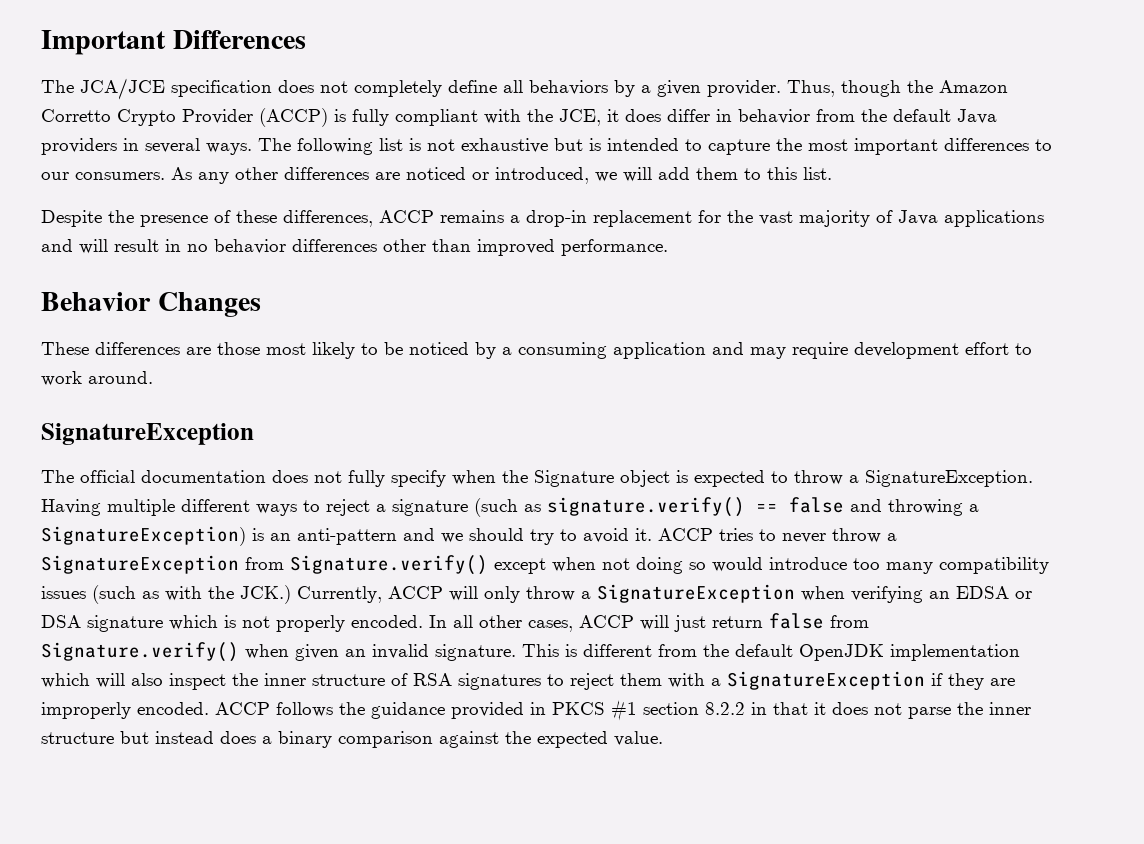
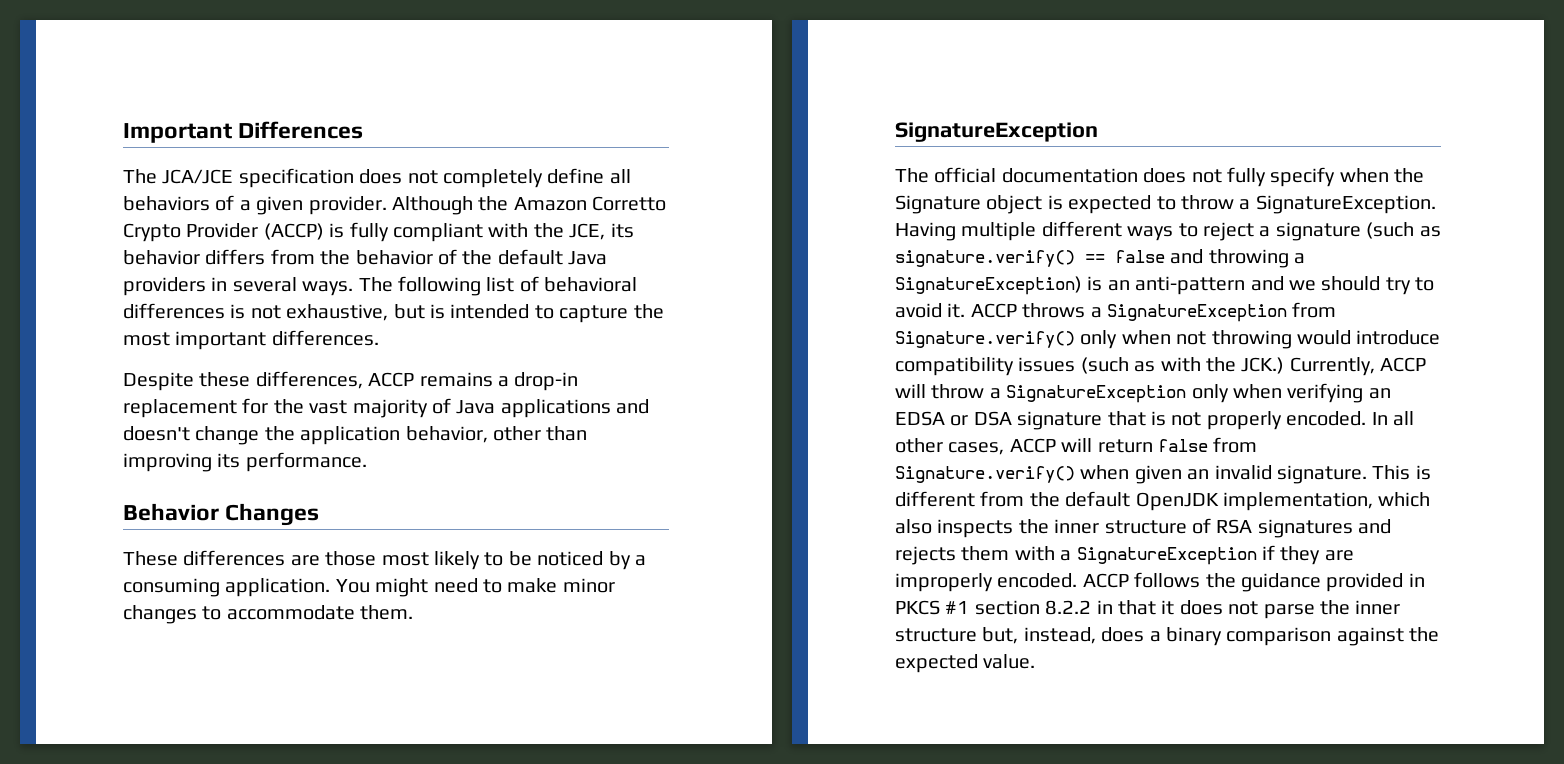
[614,80,635,97] by -> [215,195,235,211] of
[787,80,901,97] Thus, though -> [392,196,473,215] Although
[607,109,855,124] it does differ in behavior from -> [610,223,634,238] [123,249,457,265] its behavior differs from the behavior of
[409,138,548,153] is not exhaustive -> [519,276,638,292] [123,303,389,321] of behavioral differences is not exhaustive,
[944,138,1052,151] [41,167,832,184] [41,210,231,227] differences to our consumers. As any other differences are noticed or introduced, we will add them to this list. // Despite the presence of -> [271,330,379,346] [123,372,194,391] differences. // Despite
[79,239,555,256] will result in no behavior differences other than improved -> [123,426,588,445] [123,453,241,472] doesn't change the application behavior, other than improving its
[613,342,1032,359] [41,371,153,386] application and may require development effort to work around. -> [225,578,615,597] [123,605,414,624] application. You might need to make minor changes to accommodate them.
[719,528,881,543] tries to never throw -> [1022,303,1086,318] throws
[494,558,546,574] except -> [1080,330,1118,349] only
[636,557,933,574] doing so would introduce too many -> [1211,330,1441,349] throwing would introduce
[484,584,795,603] only throw a SignatureException -> [931,384,1229,403] throw a SignatureException only
[169,615,218,630] which -> [1107,411,1146,426] that
[674,615,706,632] just -> (1093, 445) none
[890,644,1020,661] [41,673,226,690] implementation which will also inspect -> [1223,492,1431,511] [895,519,1014,538] implementation, which also inspects
[547,673,614,690] to reject -> [1358,519,1392,534] [895,546,956,565] and rejects
[120,731,214,744] but instead -> [982,627,1096,644] but, instead,

